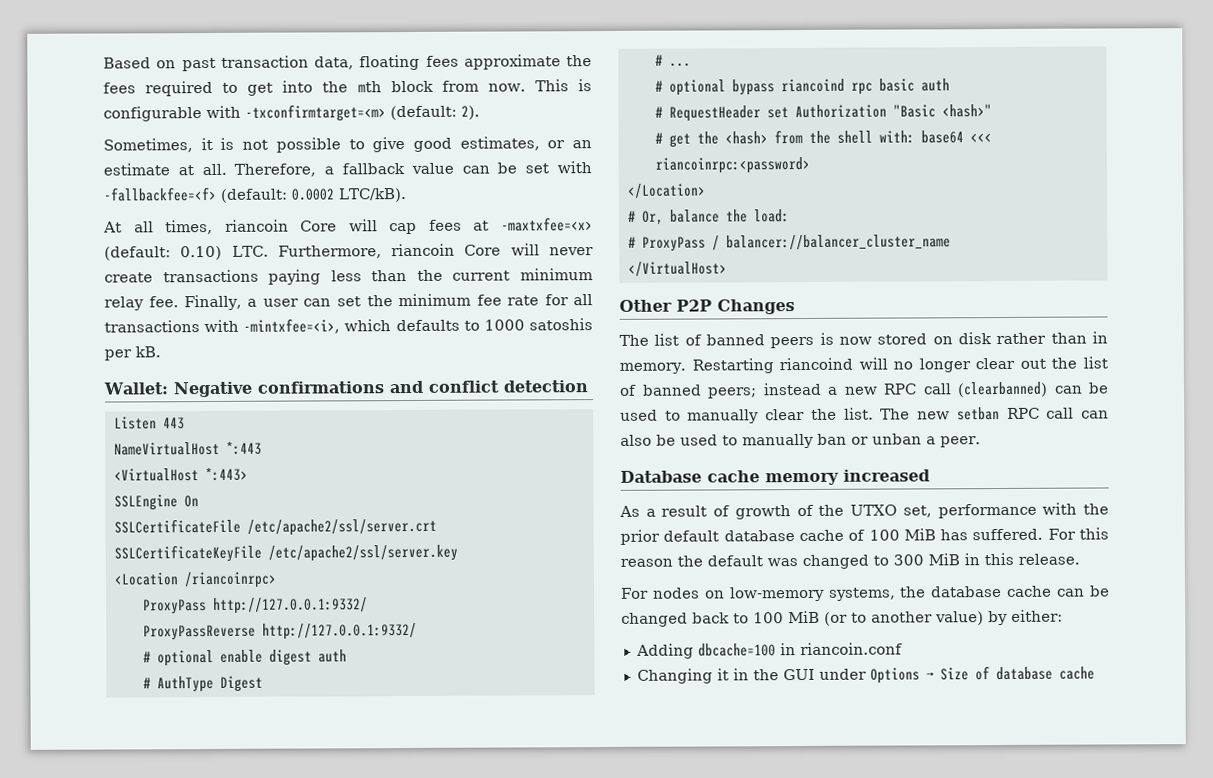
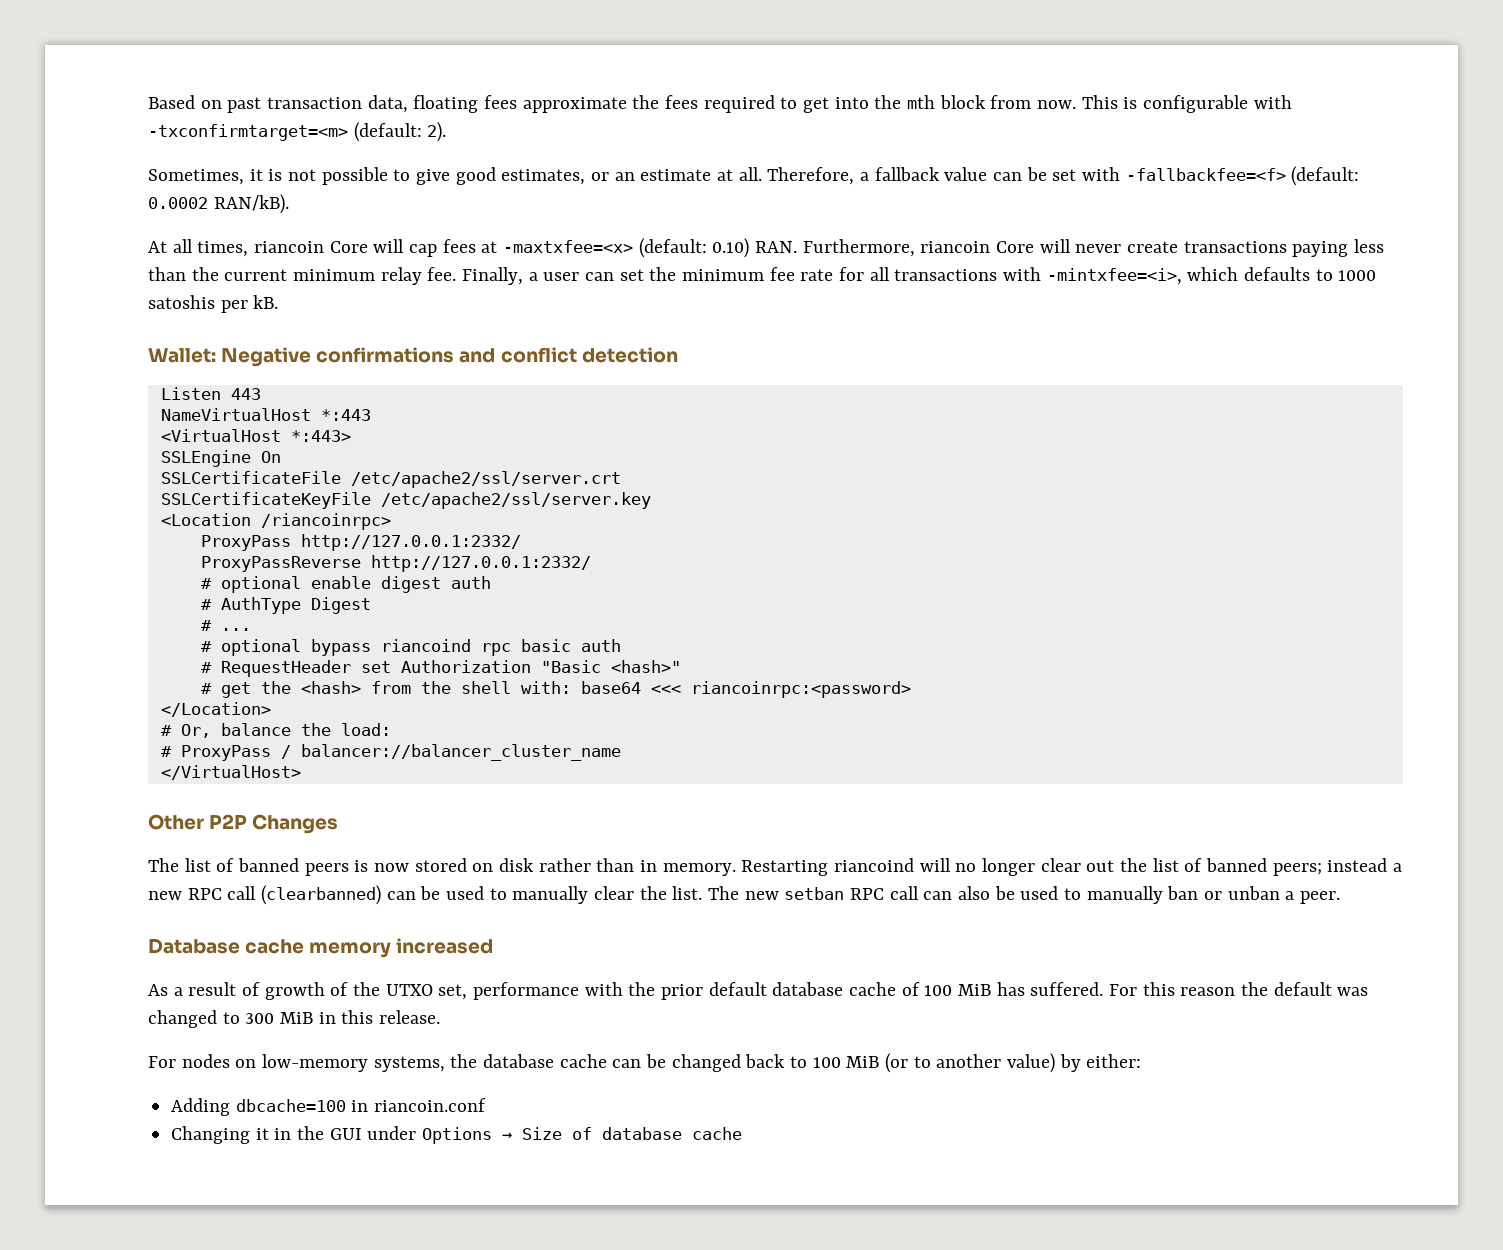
[338,188,407,203] LTC/kB). -> [213,194,289,214] RAN/kB).
[231,245,269,257] LTC. -> [755,241,798,253] RAN.
[212,597,368,614] http://127.0.0.1:9332/ -> [300,534,521,551] http://127.0.0.1:2332/
[261,622,417,640] http://127.0.0.1:9332/ -> [370,555,591,572] http://127.0.0.1:2332/

